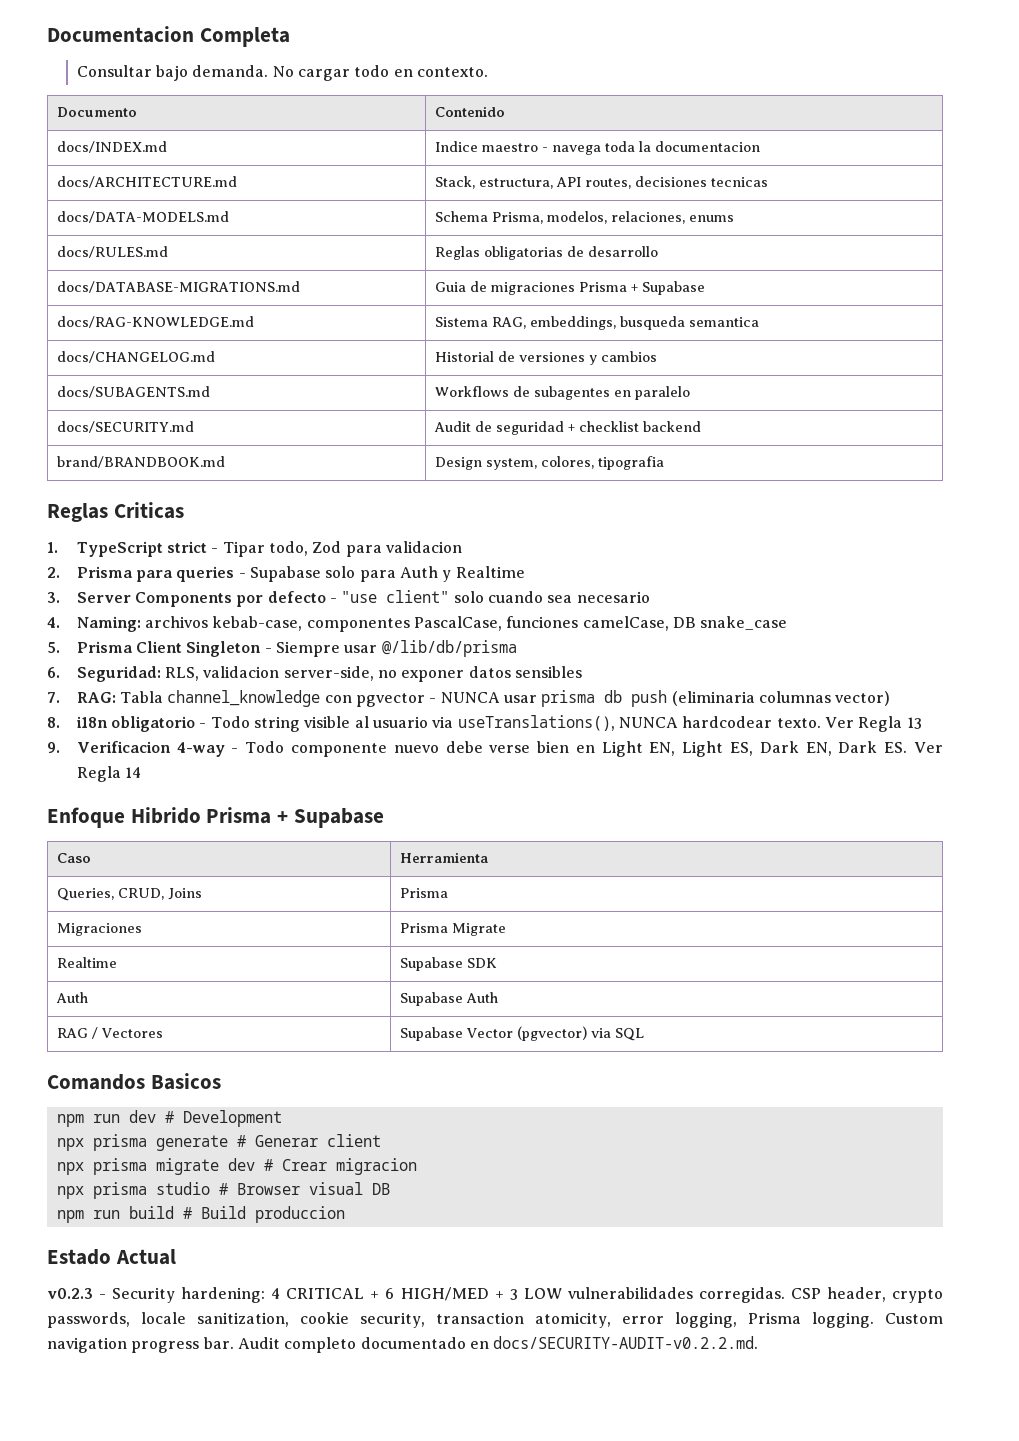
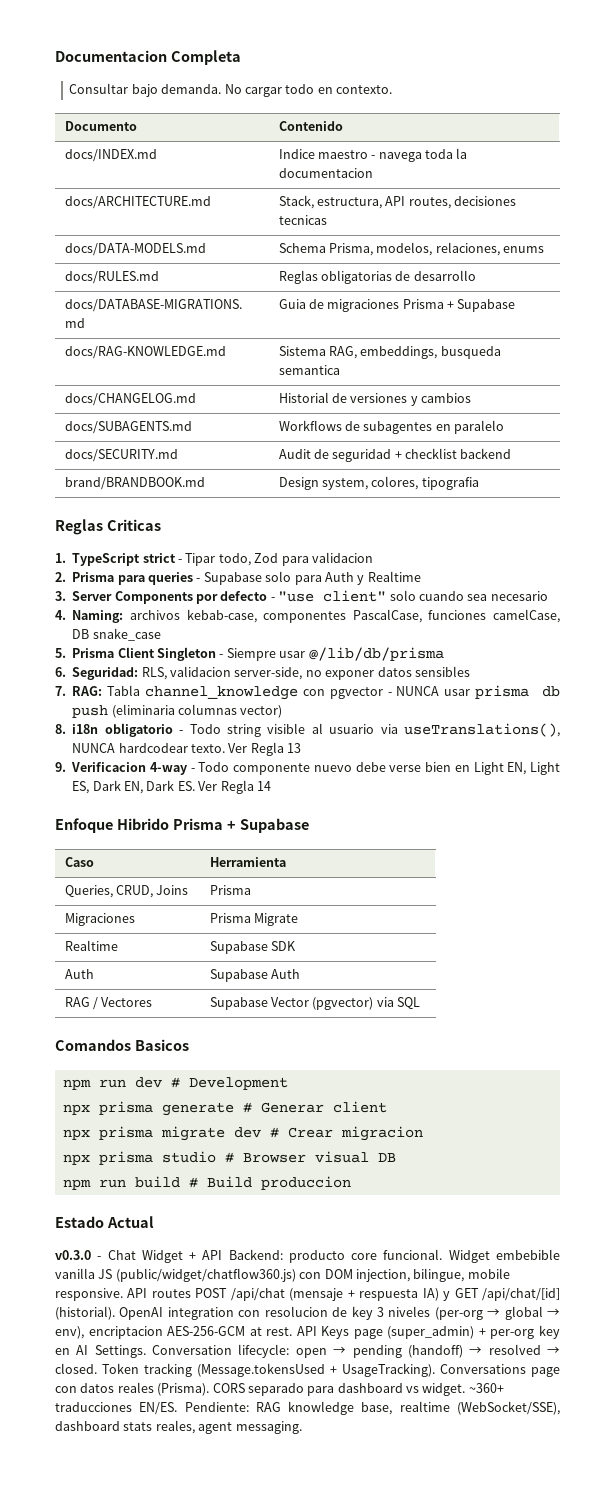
[47,1287,943,1303] [47,1312,943,1328] [47,1336,759,1353] v0.2.3 - Security hardening: 4 CRITICAL + 6 HIGH/MED + 3 LOW vulnerabilidades corregidas. CSP header, crypto passwords, locale sanitization, cookie security, transaction atomicity, error logging, Prisma logging. Custom navigation progress bar. Audit completo documentado en docs/SECURITY-AUDIT-v0.2.2.md. -> [55,1249,560,1263] [55,1268,510,1282] [55,1288,560,1301] [55,1306,561,1320] [55,1325,560,1339] [55,1344,560,1358] [55,1363,560,1377] [55,1382,504,1396] [55,1401,560,1415] [55,1420,302,1434] v0.3.0 - Chat Widget + API Backend: producto core funcional. Widget embebible vanilla JS (public/widget/chatflow360.js) con DOM injection, bilingue, mobile responsive. API routes POST /api/chat (mensaje + respuesta IA) y GET /api/chat/[id] (historial). OpenAI integration con resolucion de key 3 niveles (per-org → global → env), encriptacion AES-256-GCM at rest. API Keys page (super_admin) + per-org key en AI Settings. Conversation lifecycle: open → pending (handoff) → resolved → closed. Token tracking (Message.tokensUsed + UsageTracking). Conversations page con datos reales (Prisma). CORS separado para dashboard vs widget. ~360+ traducciones EN/ES. Pendiente: RAG knowledge base, realtime (WebSocket/SSE), dashboard stats reales, agent messaging.

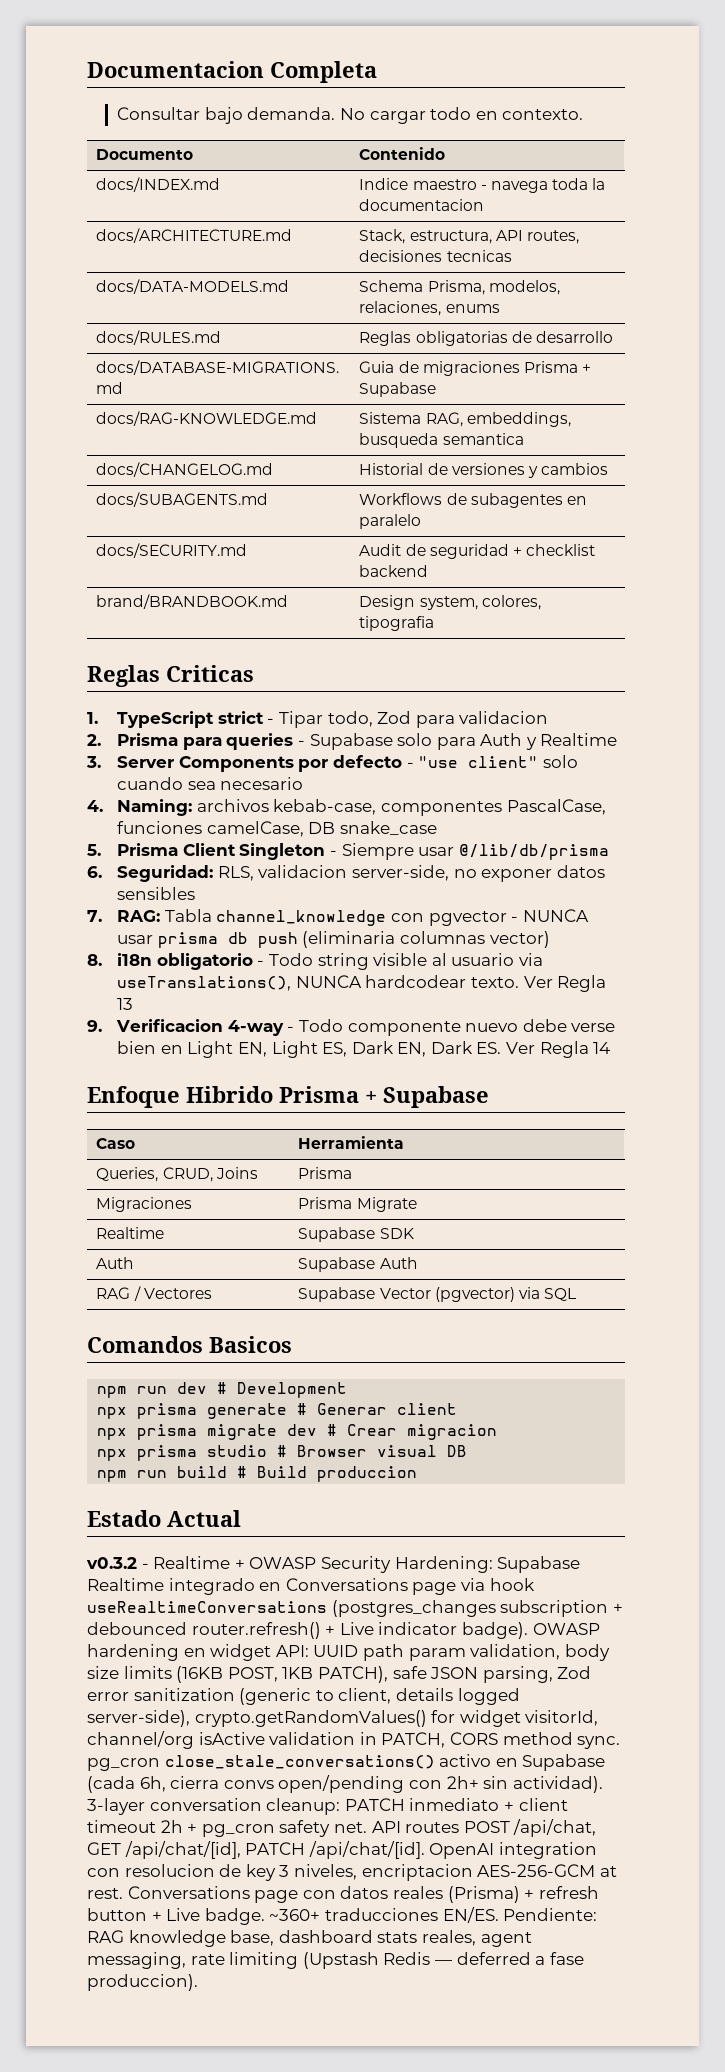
[55,1249,560,1263] [55,1268,510,1282] [55,1288,560,1301] [55,1306,115,1320] v0.3.0 - Chat Widget + API Backend: producto core funcional. Widget embebible vanilla JS (public/widget/chatflow360.js) con DOM injection, bilingue, mobile responsive. API routes POST /api/chat (mensaje + respuesta IA) y GET /api/chat/[id] (historial). -> [86,1556,581,1573] [87,1578,535,1595] [87,1600,623,1617] [87,1622,600,1639] [87,1644,610,1661] [87,1666,592,1683] [87,1688,520,1705] [87,1710,599,1727] [87,1731,621,1749] [87,1754,606,1771] [87,1775,603,1793] [87,1798,568,1815] [87,1819,597,1837] [87,1841,425,1859] v0.3.2 - Realtime + OWASP Security Hardening: Supabase Realtime integrado en Conversations page via hook useRealtimeConversations (postgres_changes subscription + debounced router.refresh() + Live indicator badge). OWASP hardening en widget API: UUID path param validation, body size limits (16KB POST, 1KB PATCH), safe JSON parsing, Zod error sanitization (generic to client, details logged server-side), crypto.getRandomValues() for widget visitorId, channel/org isActive validation in PATCH, CORS method sync. pg_cron close_stale_conversations() activo en Supabase (cada 6h, cierra convs open/pending con 2h+ sin actividad). 3-layer conversation cleanup: PATCH inmediato + client timeout 2h + pg_cron safety net. API routes POST /api/chat, GET /api/chat/[id], PATCH /api/chat/[id].
[388,1306,561,1320] [55,1325,560,1339] [55,1344,560,1358] [55,1363,435,1377] niveles (per-org → global → env), encriptacion AES-256-GCM at rest. API Keys page (super_admin) + per-org key en AI Settings. Conversation lifecycle: open → pending (handoff) → resolved → closed. Token tracking (Message.tokensUsed + UsageTracking). -> [293,1864,617,1881] [87,1888,123,1899] niveles, encriptacion AES-256-GCM at rest.
[157,1383,466,1396] (Prisma). CORS separado para dashboard vs widget. -> [447,1886,599,1903] [87,1908,265,1925] (Prisma) + refresh button + Live badge.
[399,1401,560,1415] realtime (WebSocket/SSE), -> (275, 1938) none
[235,1421,302,1434] messaging. -> [87,1952,584,1969] [87,1974,198,1991] messaging, rate limiting (Upstash Redis — deferred a fase produccion).

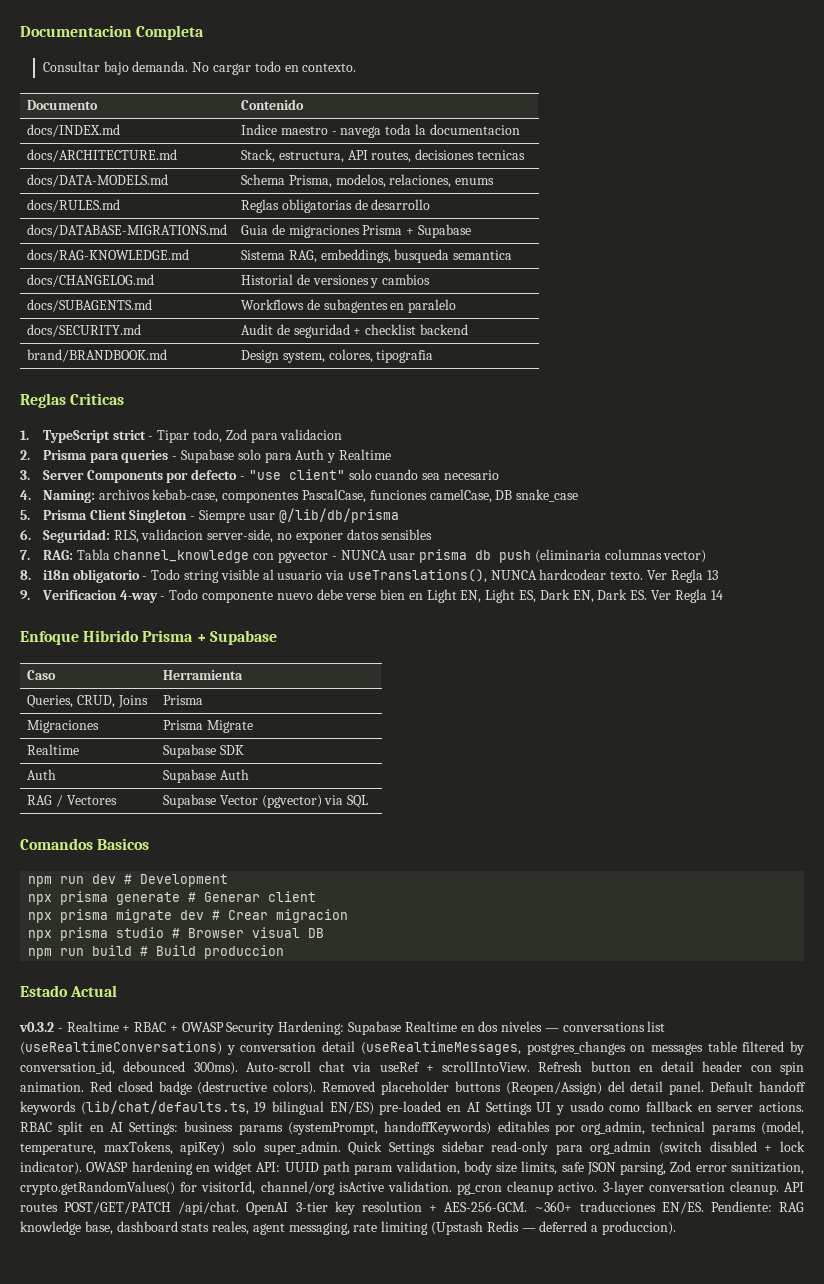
(245, 1564) none -> [134,1022,178,1032] RBAC +
[168,1578,535,1595] [87,1600,623,1617] [87,1622,528,1639] integrado en Conversations page via hook useRealtimeConversations (postgres_changes subscription + debounced router.refresh() + Live indicator badge). -> [460,1021,666,1032] [20,1041,805,1055] [20,1061,804,1075] [20,1081,806,1095] [20,1100,804,1115] [20,1121,805,1135] [20,1141,805,1155] [20,1161,82,1175] en dos niveles — conversations list (useRealtimeConversations) y conversation detail (useRealtimeMessages, postgres_changes on messages table filtered by conversation_id, debounced 300ms). Auto-scroll chat via useRef + scrollIntoView. Refresh button en detail header con spin animation. Red closed badge (destructive colors). Removed placeholder buttons (Reopen/Assign) del detail panel. Default handoff keywords (lib/chat/defaults.ts, 19 bilingual EN/ES) pre-loaded en AI Settings UI y usado como fallback en server actions. RBAC split en AI Settings: business params (systemPrompt, handoffKeywords) editables por org_admin, technical params (model, temperature, maxTokens, apiKey) solo super_admin. Quick Settings sidebar read-only para org_admin (switch disabled + lock indicator).
[123,1666,388,1683] limits (16KB POST, 1KB PATCH), -> [521,1161,558,1175] limits,
[133,1688,520,1705] [87,1710,190,1727] sanitization (generic to client, details logged server-side), -> [731,1162,805,1175] sanitization,
[459,1710,521,1727] widget -> (198, 1187) none
[269,1732,621,1749] [87,1754,606,1771] [87,1775,603,1793] [87,1798,568,1815] [87,1819,597,1837] [87,1841,597,1859] [87,1864,617,1881] [87,1886,599,1903] [87,1908,265,1925] validation in PATCH, CORS method sync. pg_cron close_stale_conversations() activo en Supabase (cada 6h, cierra convs open/pending con 2h+ sin actividad). 3-layer conversation cleanup: PATCH inmediato + client timeout 2h + pg_cron safety net. API routes POST /api/chat, GET /api/chat/[id], PATCH /api/chat/[id]. OpenAI integration con resolucion de key 3 niveles, encriptacion AES-256-GCM at rest. Conversations page con datos reales (Prisma) + refresh button + Live badge. -> [387,1181,804,1195] [20,1201,528,1215] validation. pg_cron cleanup activo. 3-layer conversation cleanup. API routes POST/GET/PATCH /api/chat. OpenAI 3-tier key resolution + AES-256-GCM.
[549,1952,584,1965] fase -> (599, 1228) none

